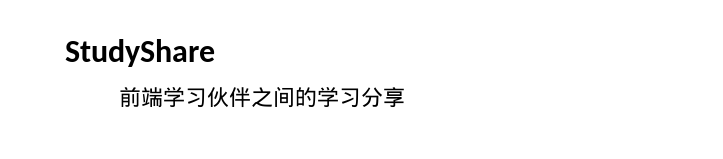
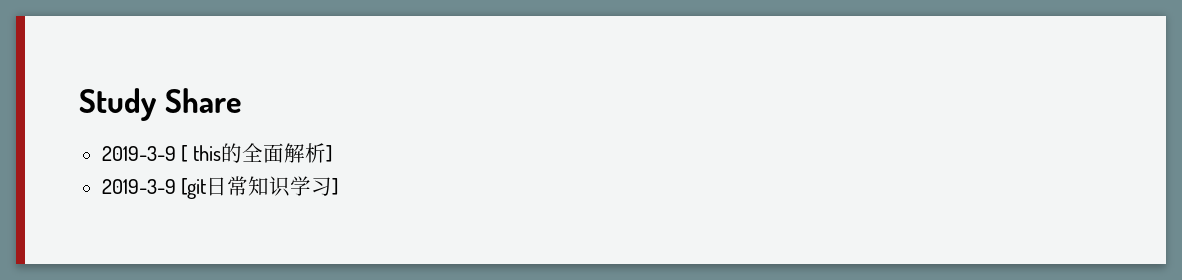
[65,39,215,67] [118,86,405,108] StudyShare // 前端学习伙伴之间的学习分享 -> [79,88,241,121] [101,143,332,163] [101,176,339,199] Study Share // 2019-3-9 [ this的全面解析] // 2019-3-9 [git日常知识学习]

